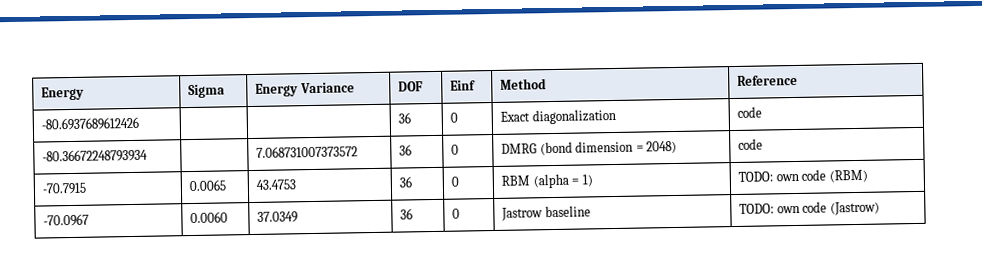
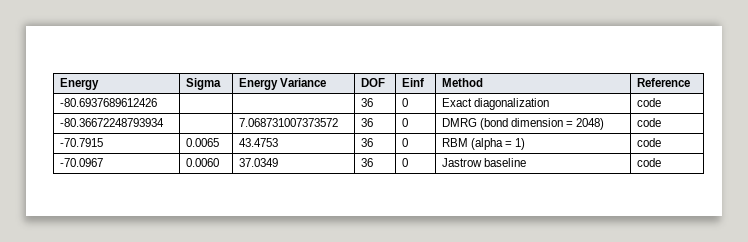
[738,169,868,183] TODO: own code (RBM) -> [636,138,661,147] code
[739,201,880,216] TODO: own code (Jastrow) -> [636,158,661,167] code

